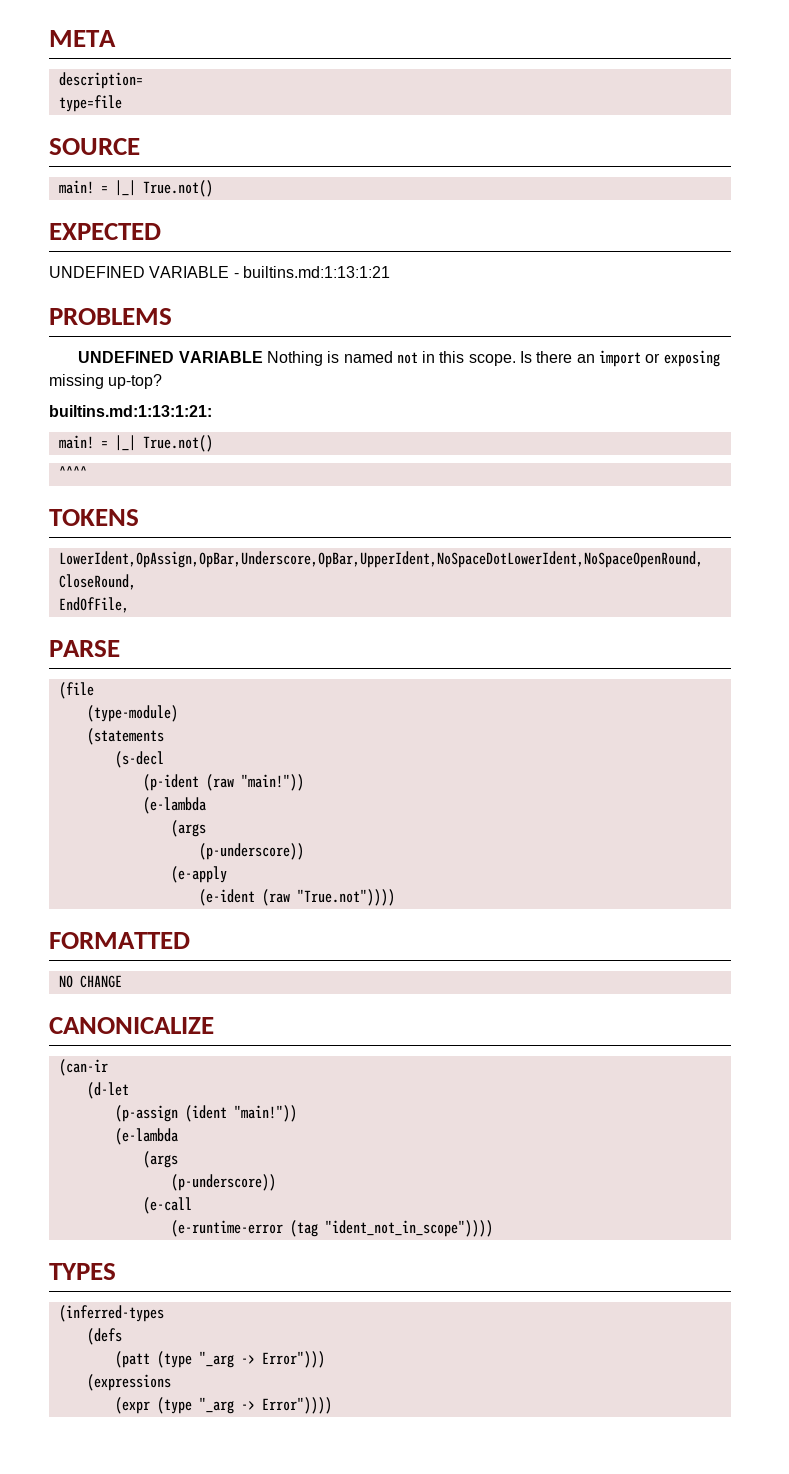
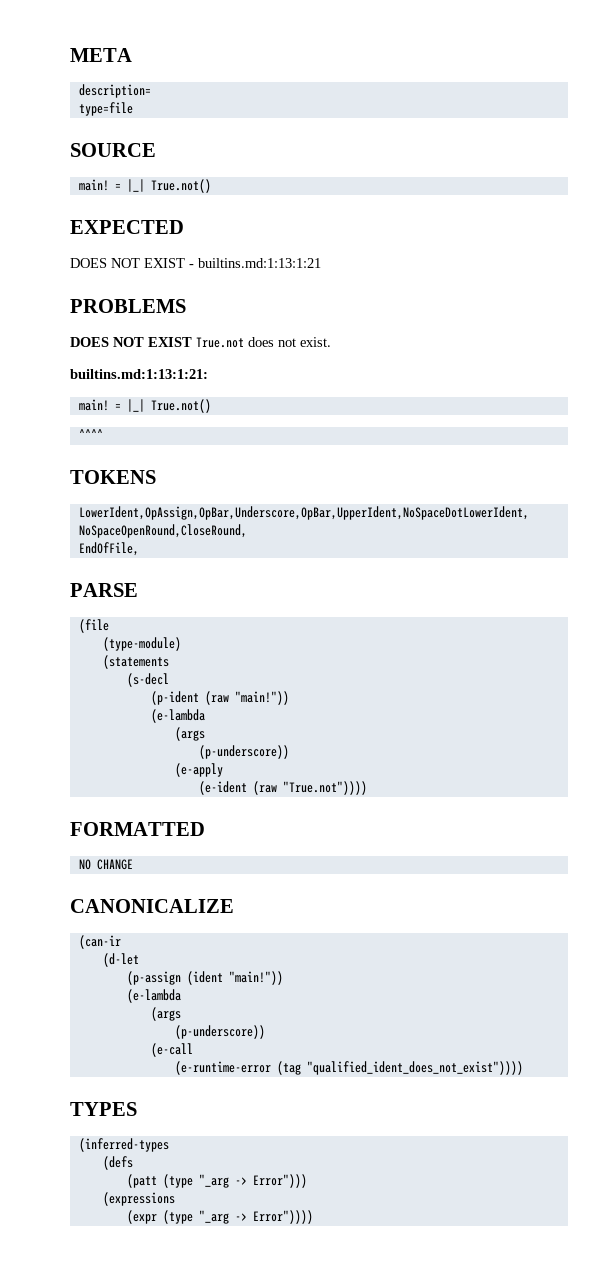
[49,266,230,278] UNDEFINED VARIABLE -> [70,258,185,268] DOES NOT EXIST
[78,350,720,367] [49,374,163,389] UNDEFINED VARIABLE Nothing is named not in this scope. Is there an import or exposing missing up-top? -> [70,337,331,348] DOES NOT EXIST True.not does not exist.
[324,1220,493,1237] "ident_not_in_scope")))) -> [306,1061,523,1075] "qualified_ident_does_not_exist"))))

